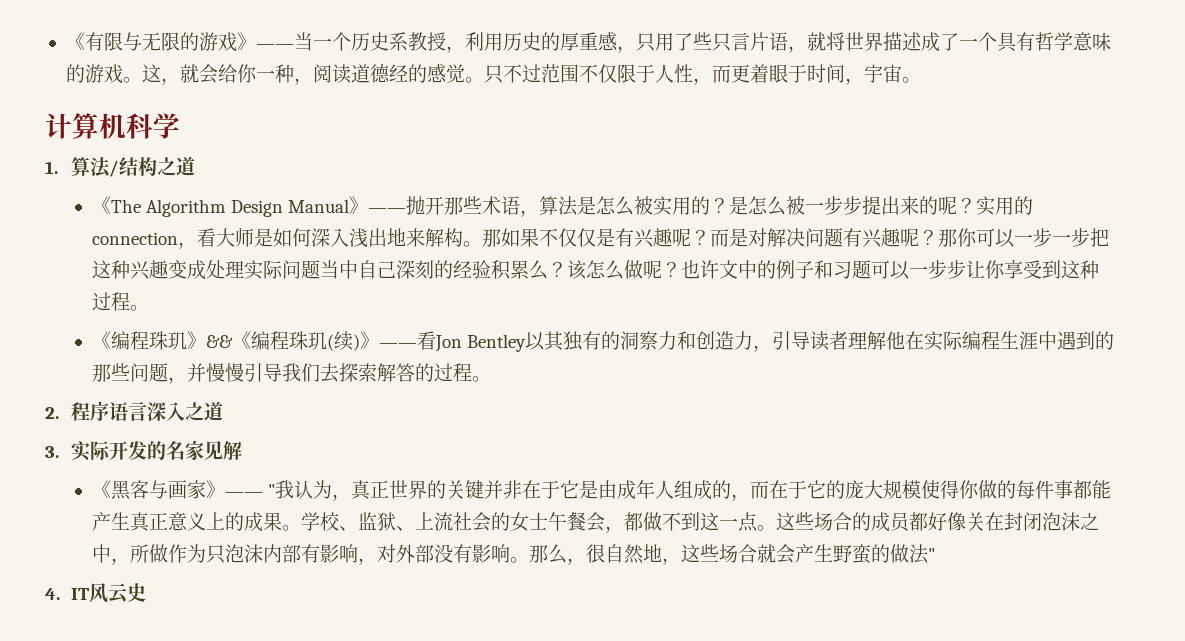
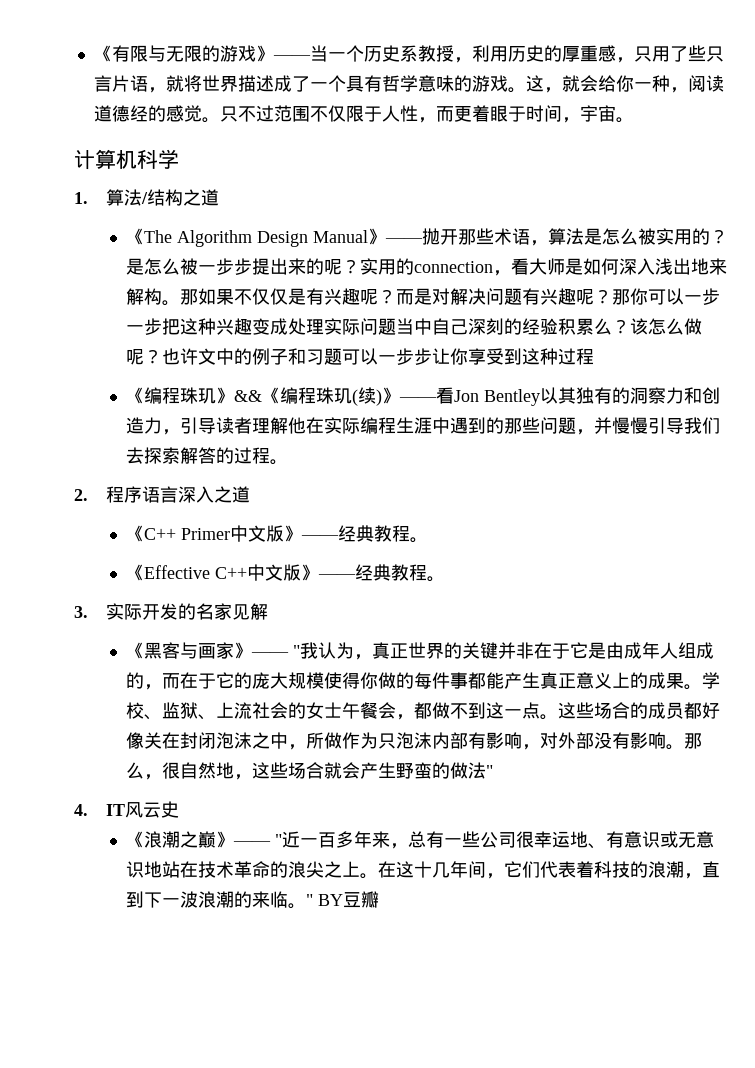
[130,305,150,311] 。 -> (594, 356) none
(224, 411) none -> [125,525,428,543] [125,564,445,582] // 《C++ Primer中文版》——经典教程。 // 《Effective C++中文版》——经典教程。
(147, 592) none -> [125,831,714,849] [125,861,720,879] [125,891,379,909] // 《浪潮之巅》—— "近一百多年来，总有一些公司很幸运地、有意识或无意识地站在技术革命的浪尖之上。在这十几年间，它们代表着科技的浪潮，直到下一波浪潮的来临。" BY豆瓣

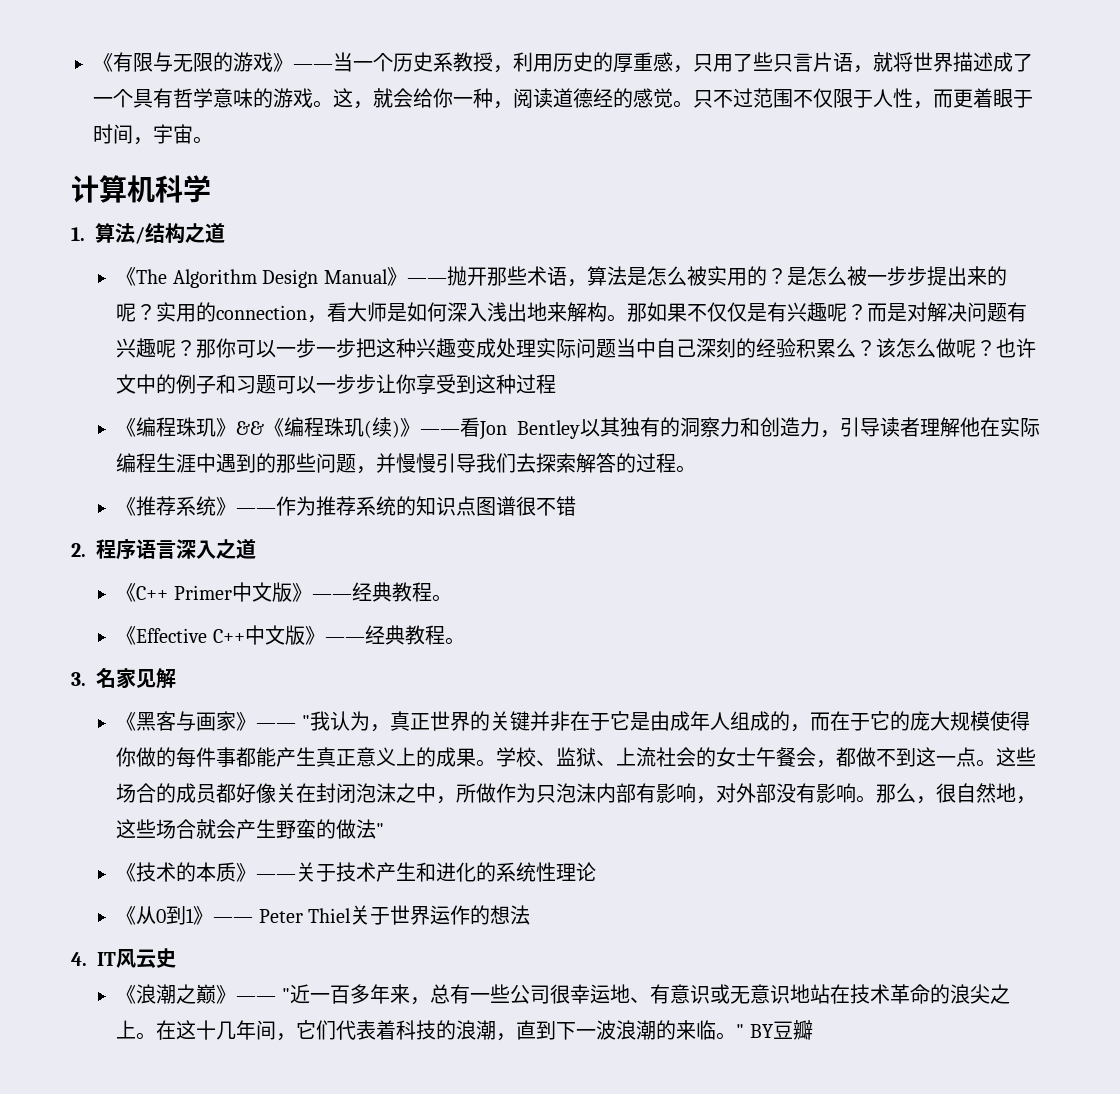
(288, 462) none -> [116,496,577,516] // 《推荐系统》——作为推荐系统的知识点图谱很不错
[106,603,197,620] 实际开发的 -> (86, 679) none
(493, 771) none -> [116,862,597,882] [116,905,531,925] // 《技术的本质》——关于技术产生和进化的系统性理论 // 《从0到1》—— Peter Thiel关于世界运作的想法

